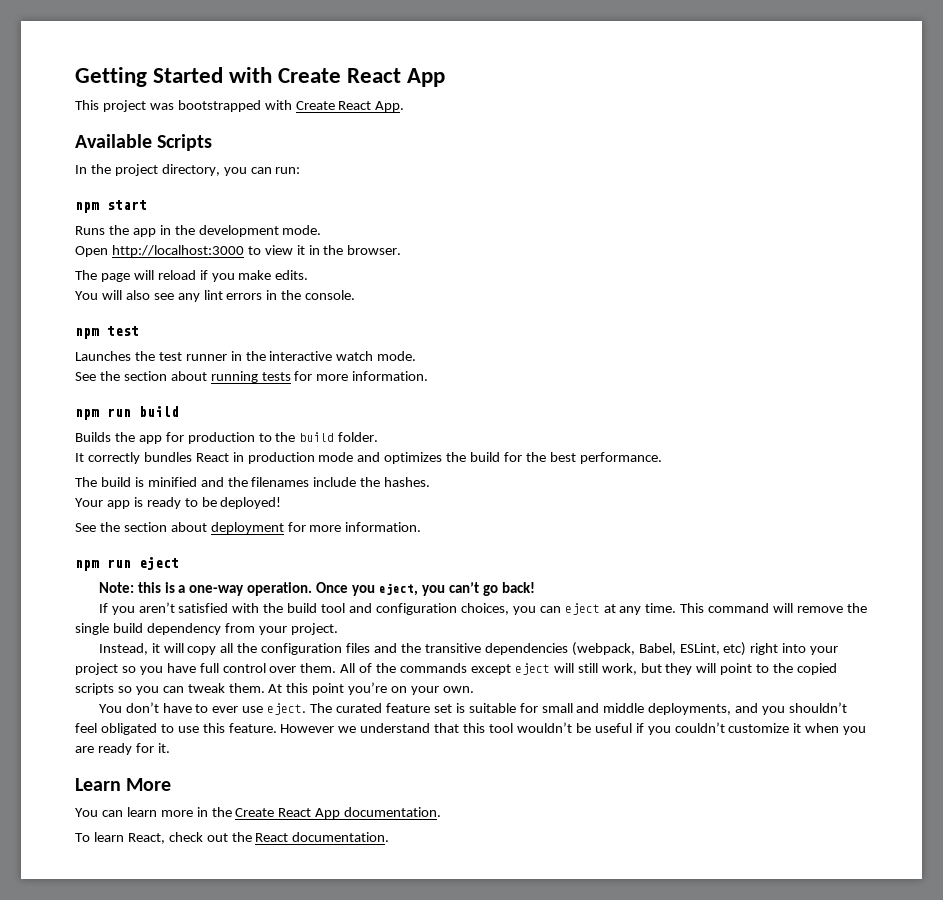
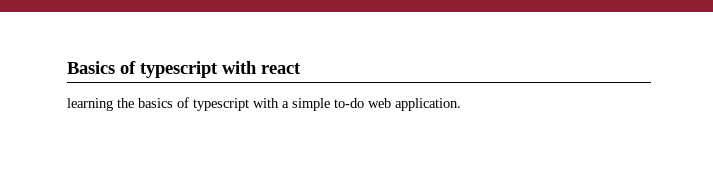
[75,67,446,87] [75,100,405,112] [75,134,213,151] [75,164,301,176] [75,200,147,213] [75,225,322,237] [75,245,402,257] [75,270,309,282] [75,290,356,302] [75,326,139,339] [75,351,417,361] [75,371,429,383] [75,406,179,420] [75,432,379,444] [75,452,662,464] [75,477,431,487] [75,497,282,509] [75,522,422,534] [75,557,179,571] [98,582,535,596] [98,602,867,615] [75,623,338,635] [98,642,839,656] [75,663,838,675] [75,682,474,695] [98,702,848,715] [75,722,867,735] [75,743,170,755] [75,778,172,791] [75,807,442,819] [75,832,390,844] Getting Started with Create React App // This project was bootstrapped with Create React App. // Available Scripts // In the project directory, you can run: // npm start // Runs the app in the development mode. // Open http://localhost:3000 to view it in the browser. // The page will reload if you make edits. // You will also see any lint errors in the console. // npm test // Launches the test runner in the interactive watch mode. // See the section about running tests for more information. // npm run build // Builds the app for production to the build folder. // It correctly bundles React in production mode and optimizes the build for the best performance. // The build is minified and the filenames include the hashes. // Your app is ready to be deployed! // See the section about deployment for more information. // npm run eject // Note: this is a one-way operation. Once you eject, you can’t go back! // If you aren’t satisfied with the build tool and configuration choices, you can eject at any time. This command will remove the single build dependency from your project. // Instead, it will copy all the configuration files and the transitive dependencies (webpack, Babel, ESLint, etc) right into your project so you have full control over them. All of the commands except eject will still work, but they will point to the copied scripts so you can tweak them. At this point you’re on your own. // You don’t have to ever use eject. The curated feature set is suitable for small and middle deployments, and you shouldn’t feel obligated to use this feature. However we understand that this tool wouldn’t be useful if you couldn’t customize it when you are ready for it. // Learn More // You can learn more in the Create React App documentation. // To learn React, check out the React documentation. -> [67,61,301,78] [67,97,461,111] Basics of typescript with react // learning the basics of typescript with a simple to-do web application.

